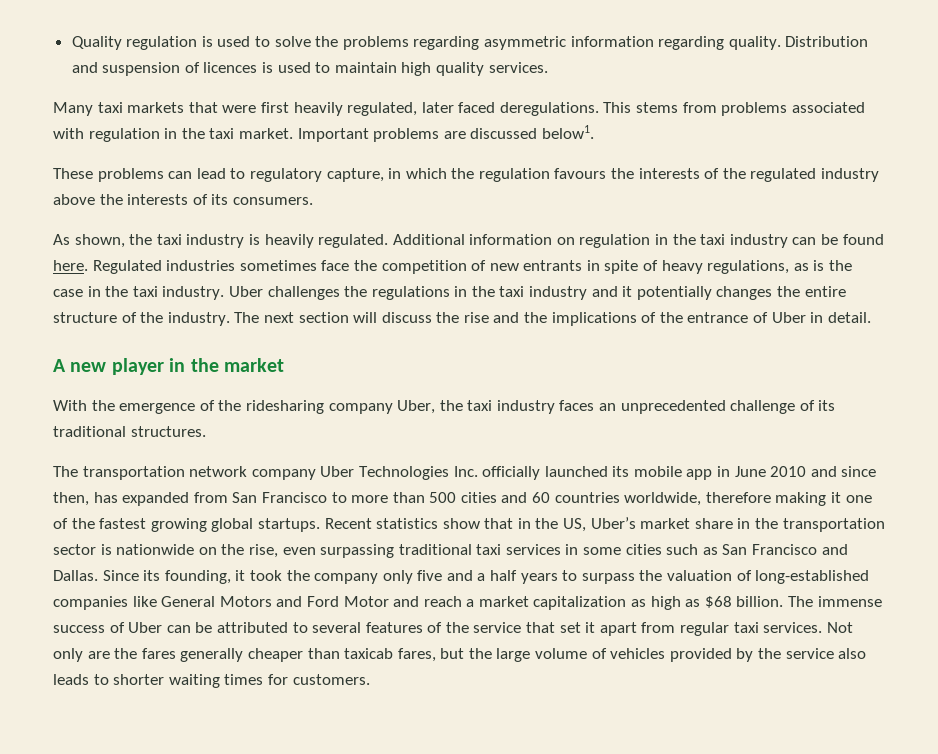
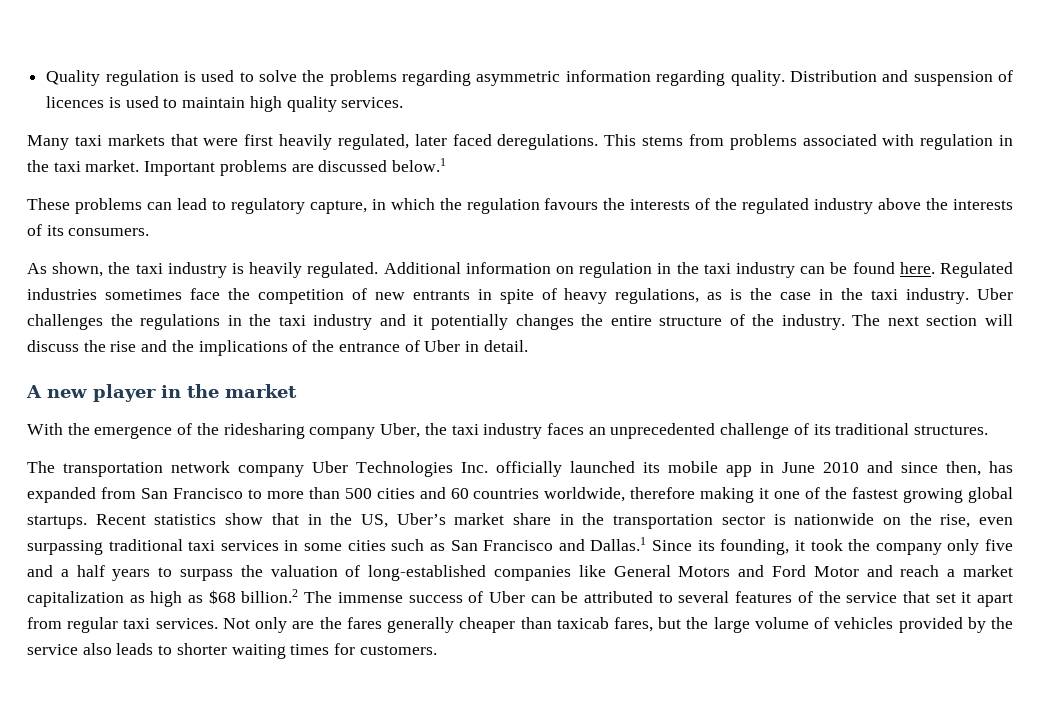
[541,125,594,139] below1. -> [392,158,447,172] below.1
[53,570,98,581] Dallas. -> [590,537,647,551] Dallas.1
[736,596,784,607] billion. -> [241,589,299,603] billion.2

